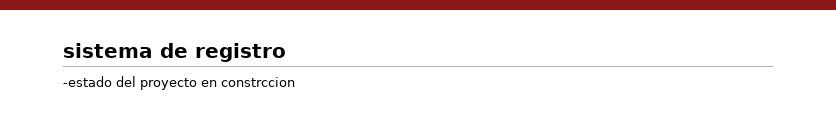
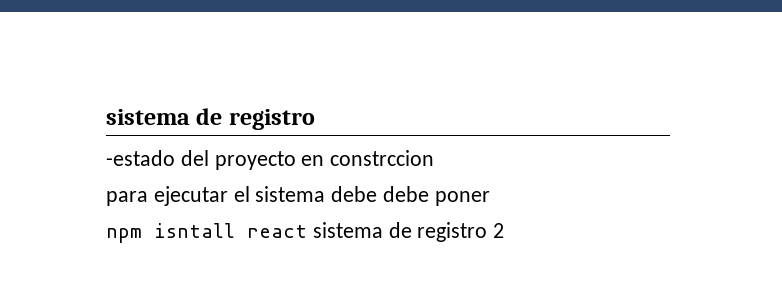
(295, 82) none -> [106,186,490,206] [106,222,505,243] // para ejecutar el sistema debe debe poner // npm isntall react sistema de registro 2

